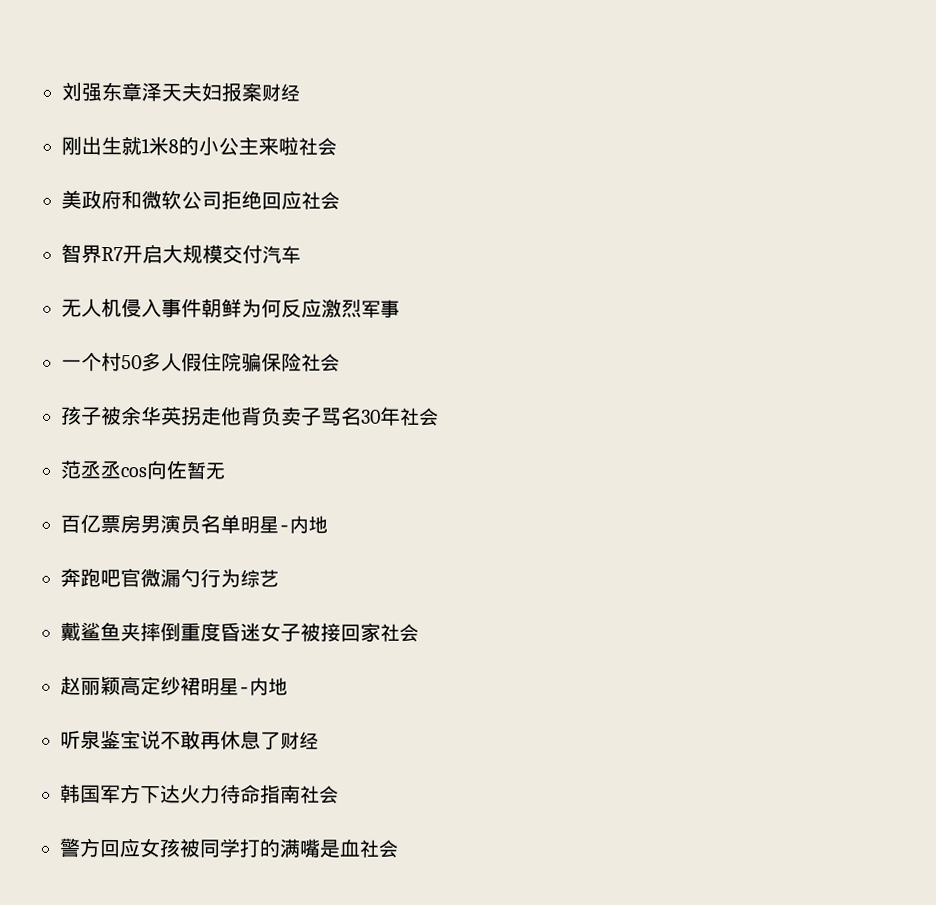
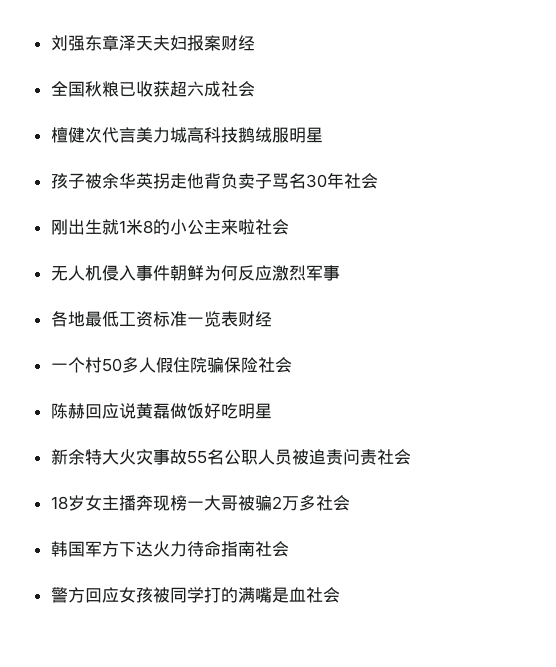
[61,135,337,156] [61,189,340,210] [61,243,301,264] [61,298,400,318] [61,351,340,372] 刚出生就1米8的小公主来啦社会 // 美政府和微软公司拒绝回应社会 // 智界R7开启大规模交付汽车 // 无人机侵入事件朝鲜为何反应激烈军事 // 一个村50多人假住院骗保险社会 -> [50,81,255,97] [50,126,323,143] 全国秋粮已收获超六成社会 // 檀健次代言美力城高科技鹅绒服明星
[60,459,225,480] [60,513,328,535] [60,567,279,588] [60,621,419,643] [60,675,288,696] [60,729,319,750] 范丞丞cos向佐暂无 // 百亿票房男演员名单明星-内地 // 奔跑吧官微漏勺行为综艺 // 戴鲨鱼夹摔倒重度昏迷女子被接回家社会 // 赵丽颖高定纱裙明星-内地 // 听泉鉴宝说不敢再休息了财经 -> [50,219,289,235] [50,265,340,281] [50,311,272,327] [50,357,292,373] [50,403,272,419] [50,449,411,465] [50,495,350,511] 刚出生就1米8的小公主来啦社会 // 无人机侵入事件朝鲜为何反应激烈军事 // 各地最低工资标准一览表财经 // 一个村50多人假住院骗保险社会 // 陈赫回应说黄磊做饭好吃明星 // 新余特大火灾事故55名公职人员被追责问责社会 // 18岁女主播奔现榜一大哥被骗2万多社会

